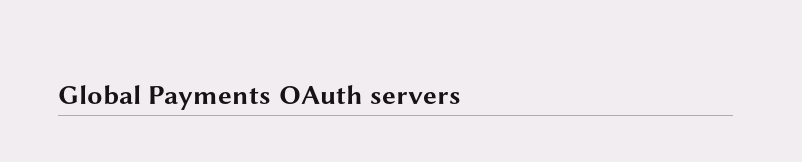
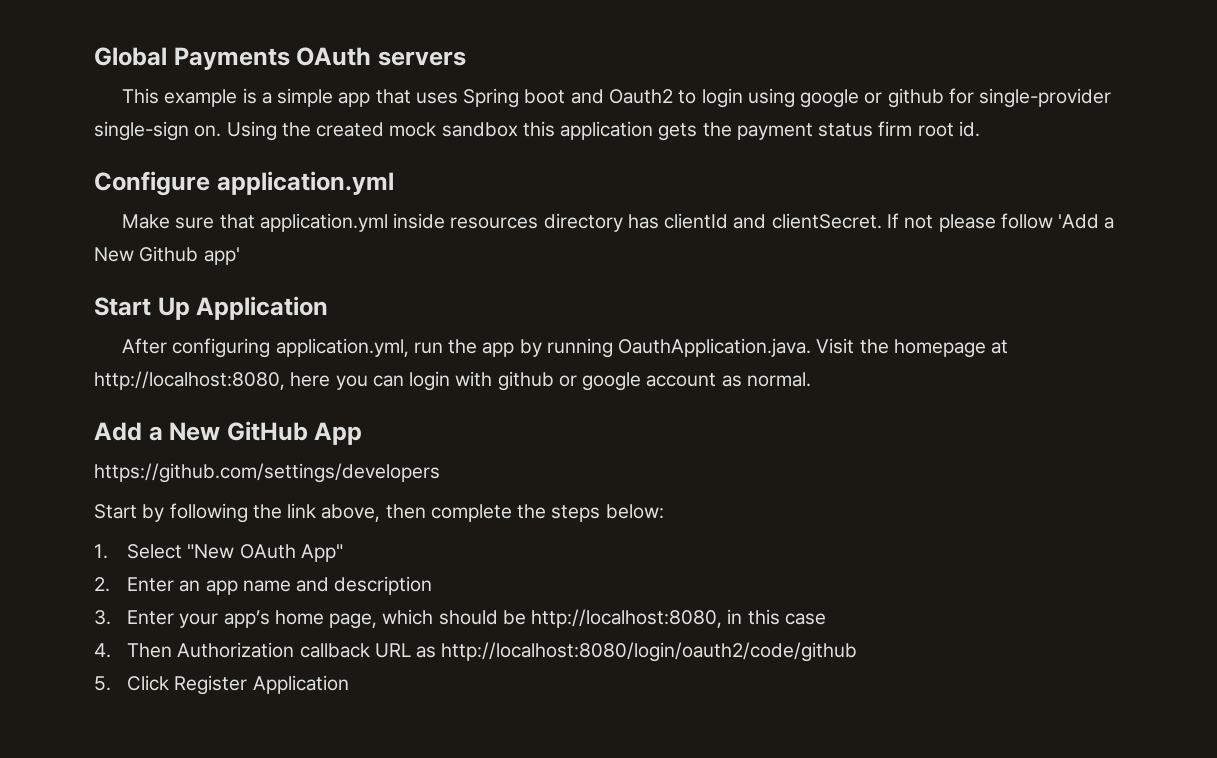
(462, 98) none -> [122,88,1112,108] [94,121,980,141] [94,171,394,196] [122,213,1115,232] [94,246,240,265] [94,296,329,320] [122,338,1009,358] [94,371,811,391] [94,421,363,445] [94,463,440,483] [94,503,664,523] [94,544,343,562] [94,576,433,595] [94,609,826,629] [94,642,858,662] [94,675,349,695] // This example is a simple app that uses Spring boot and Oauth2 to login using google or github for single-provider single-sign on. Using the created mock sandbox this application gets the payment status firm root id. // Configure application.yml // Make sure that application.yml inside resources directory has clientId and clientSecret. If not please follow 'Add a New Github app' // Start Up Application // After configuring application.yml, run the app by running OauthApplication.java. Visit the homepage at http://localhost:8080, here you can login with github or google account as normal. // Add a New GitHub App // https://github.com/settings/developers // Start by following the link above, then complete the steps below: // 1. Select "New OAuth App" // 2. Enter an app name and description // 3. Enter your app’s home page, which should be http://localhost:8080, in this case // 4. Then Authorization callback URL as http://localhost:8080/login/oauth2/code/github // 5. Click Register Application

